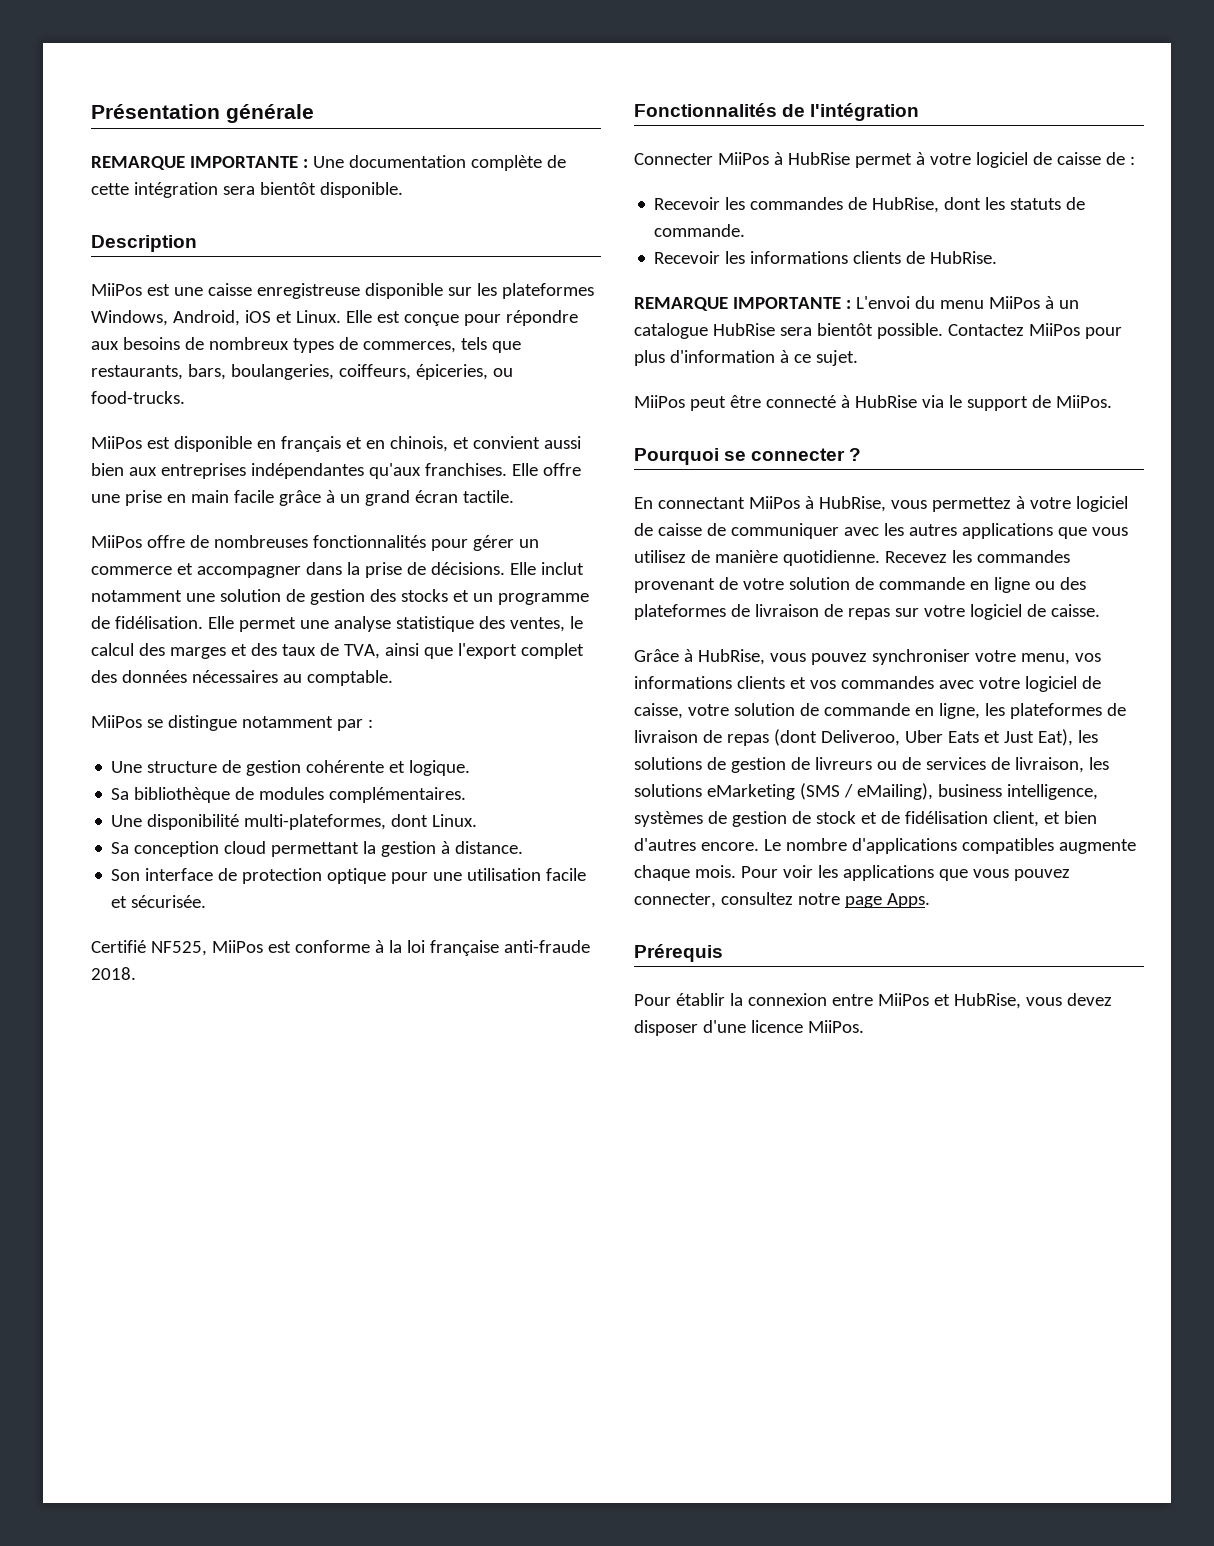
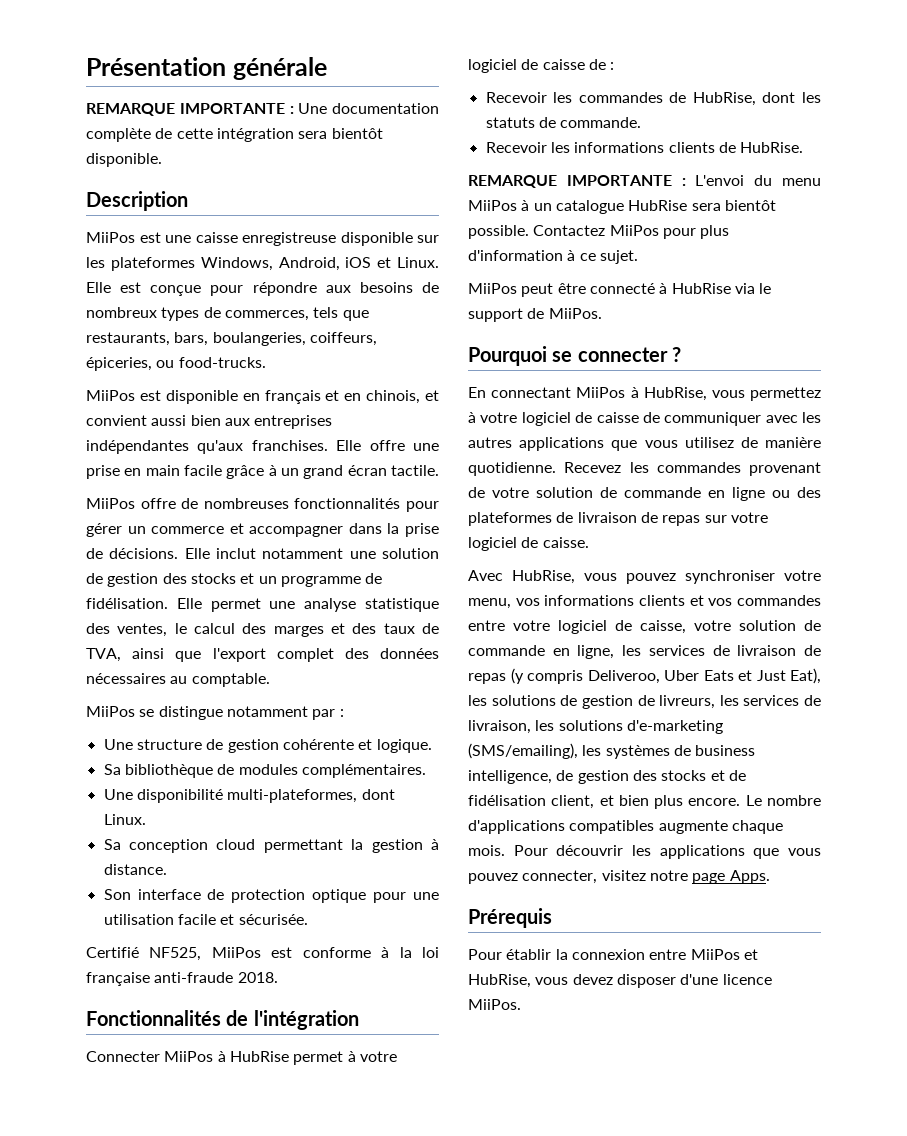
[634,649,693,662] Grâce à -> [468,570,503,581] Avec
[938,680,974,689] avec -> [468,620,505,631] entre
[1009,703,1126,719] [634,729,817,746] plateformes de livraison de repas (dont -> [648,645,821,656] [468,668,583,684] services de livraison de repas (y compris
[814,757,921,770] livreurs ou de -> [659,695,739,709] livreurs, les
[706,783,933,800] eMarketing (SMS / eMailing), -> [626,720,723,734] [468,743,691,759] d'e-marketing (SMS/emailing), les systèmes de
[634,811,856,827] systèmes de gestion de stock -> [556,770,707,784] de gestion des stocks
[634,838,696,851] d'autres -> [654,795,684,809] plus
[782,865,813,878] voir -> [556,845,624,856] découvrir
[720,892,793,905] consultez -> [601,870,646,881] visitez

